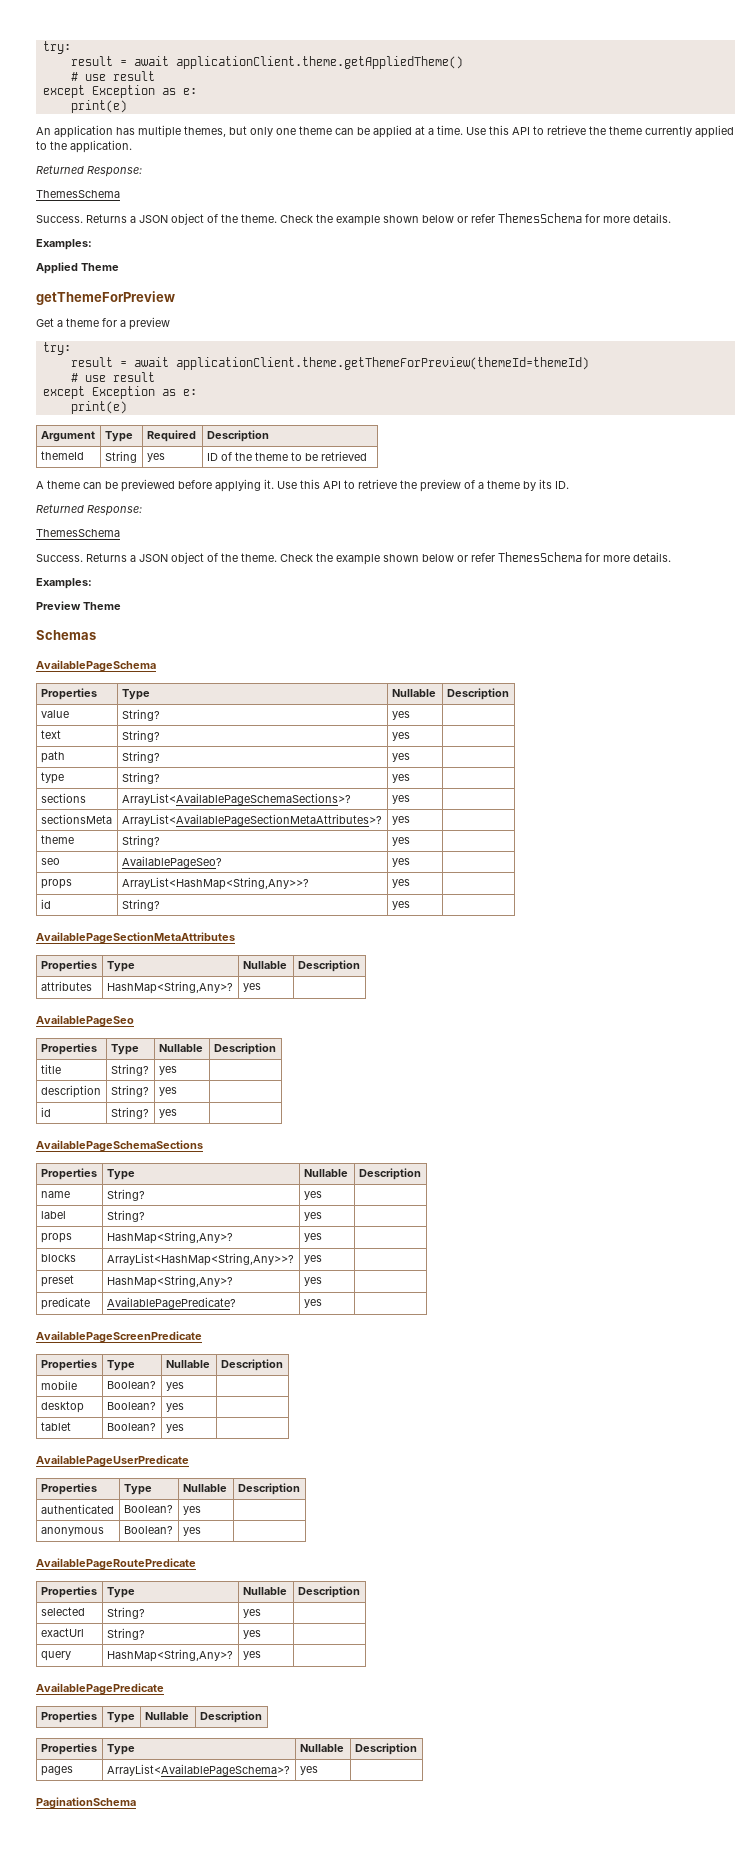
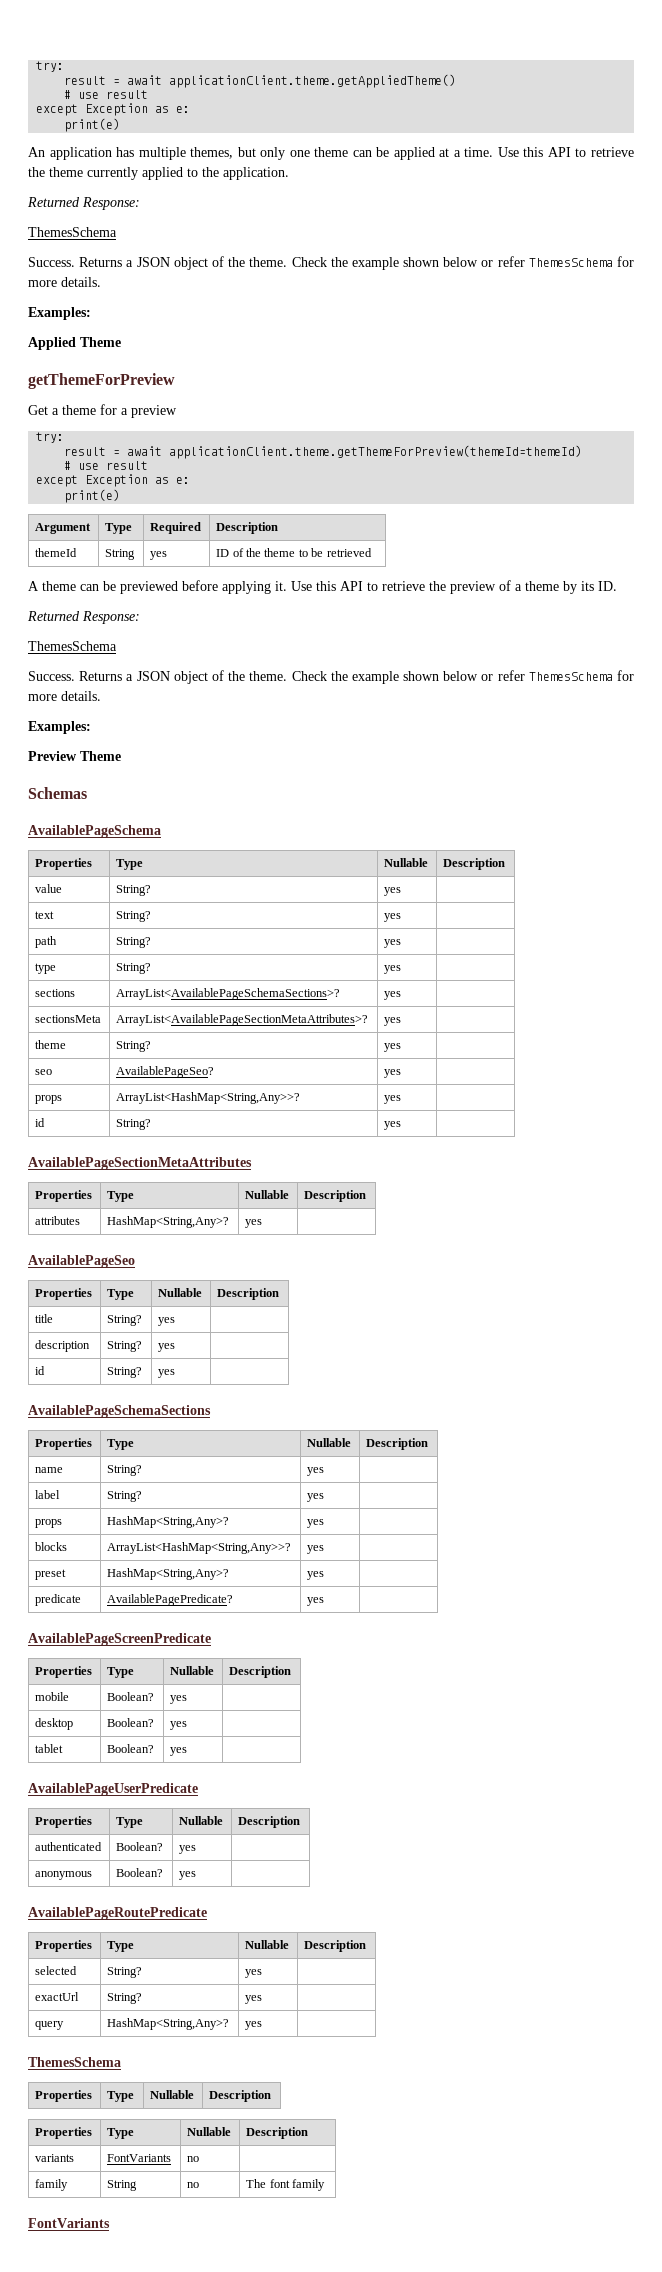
[36,1683,164,1695] AvailablePagePredicate -> [28,2057,121,2067] ThemesSchema
[40,1766,73,1776] [106,1764,290,1776] [299,1766,318,1775] [36,1797,136,1809] pages | ArrayList<AvailablePageSchema>? | yes | // PaginationSchema -> [35,2154,75,2162] [107,2154,172,2162] [187,2156,200,2162] [35,2179,69,2191] [107,2180,138,2191] [187,2182,200,2188] [246,2179,326,2191] [28,2218,110,2228] variants | FontVariants | no | // family | String | no | The font family // FontVariants

